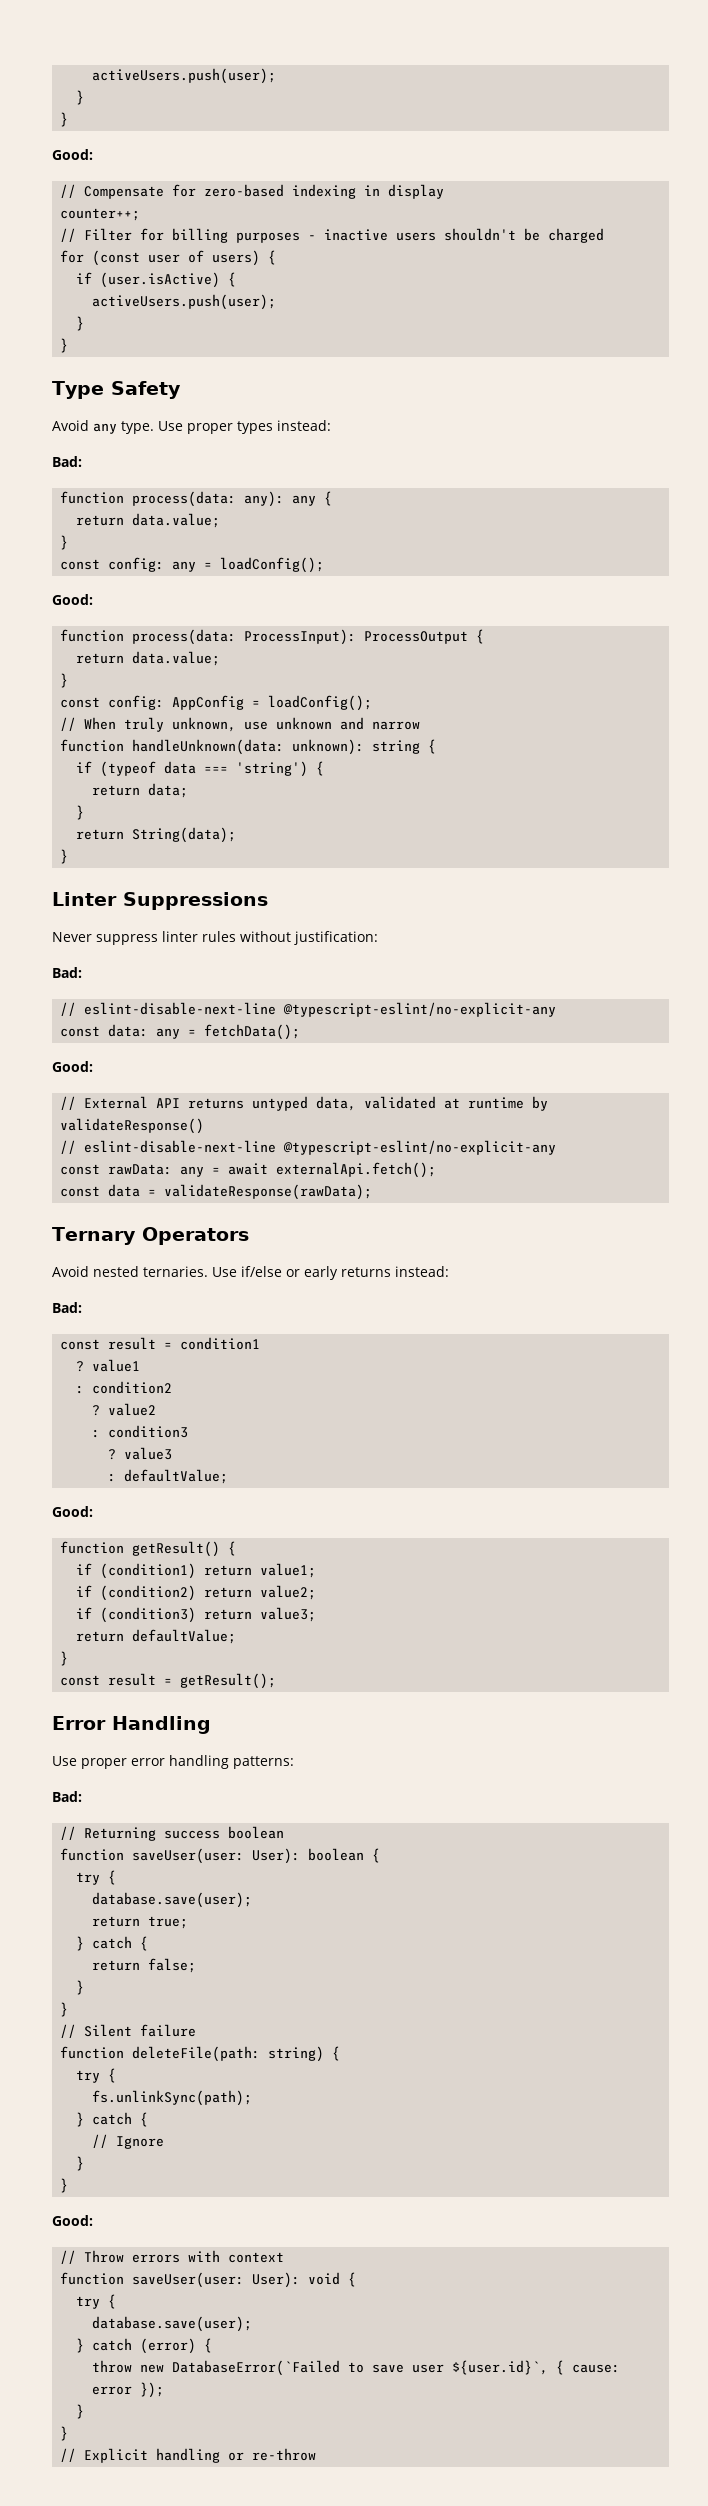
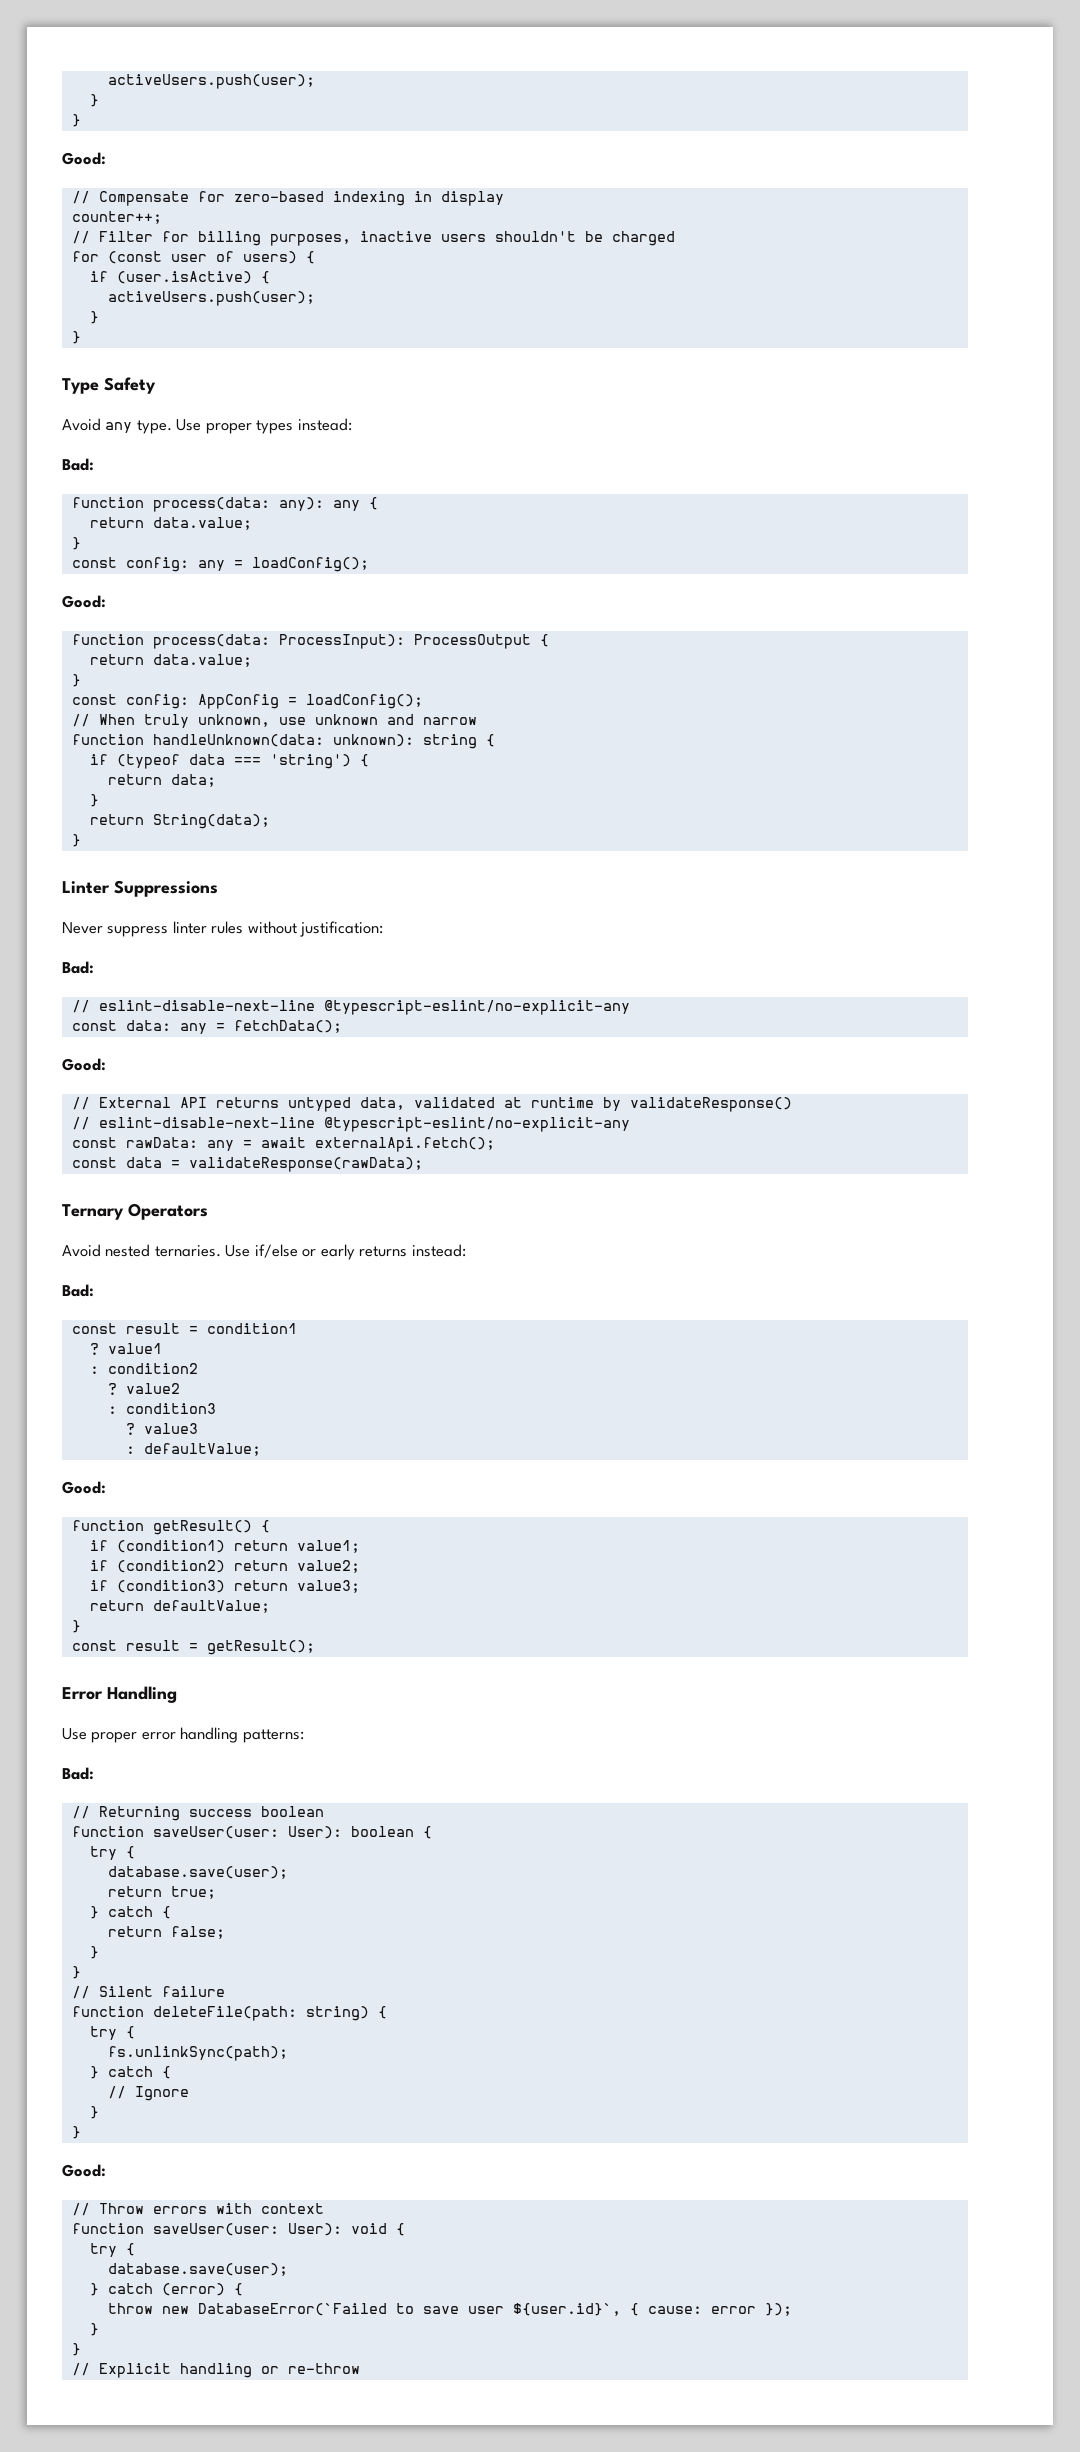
[236,232,317,243] purposes - -> [269,234,351,246] purposes,

